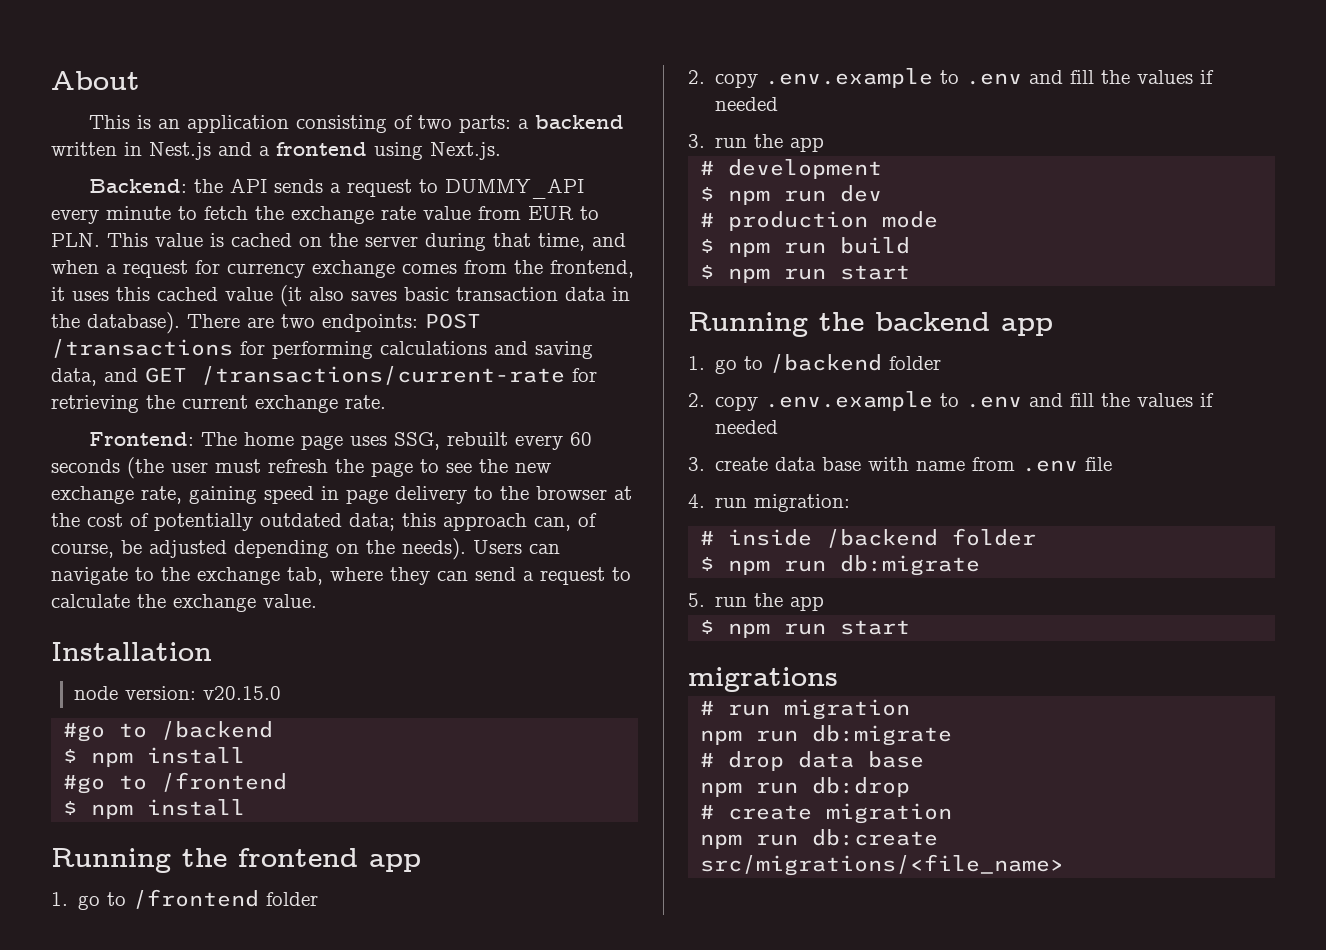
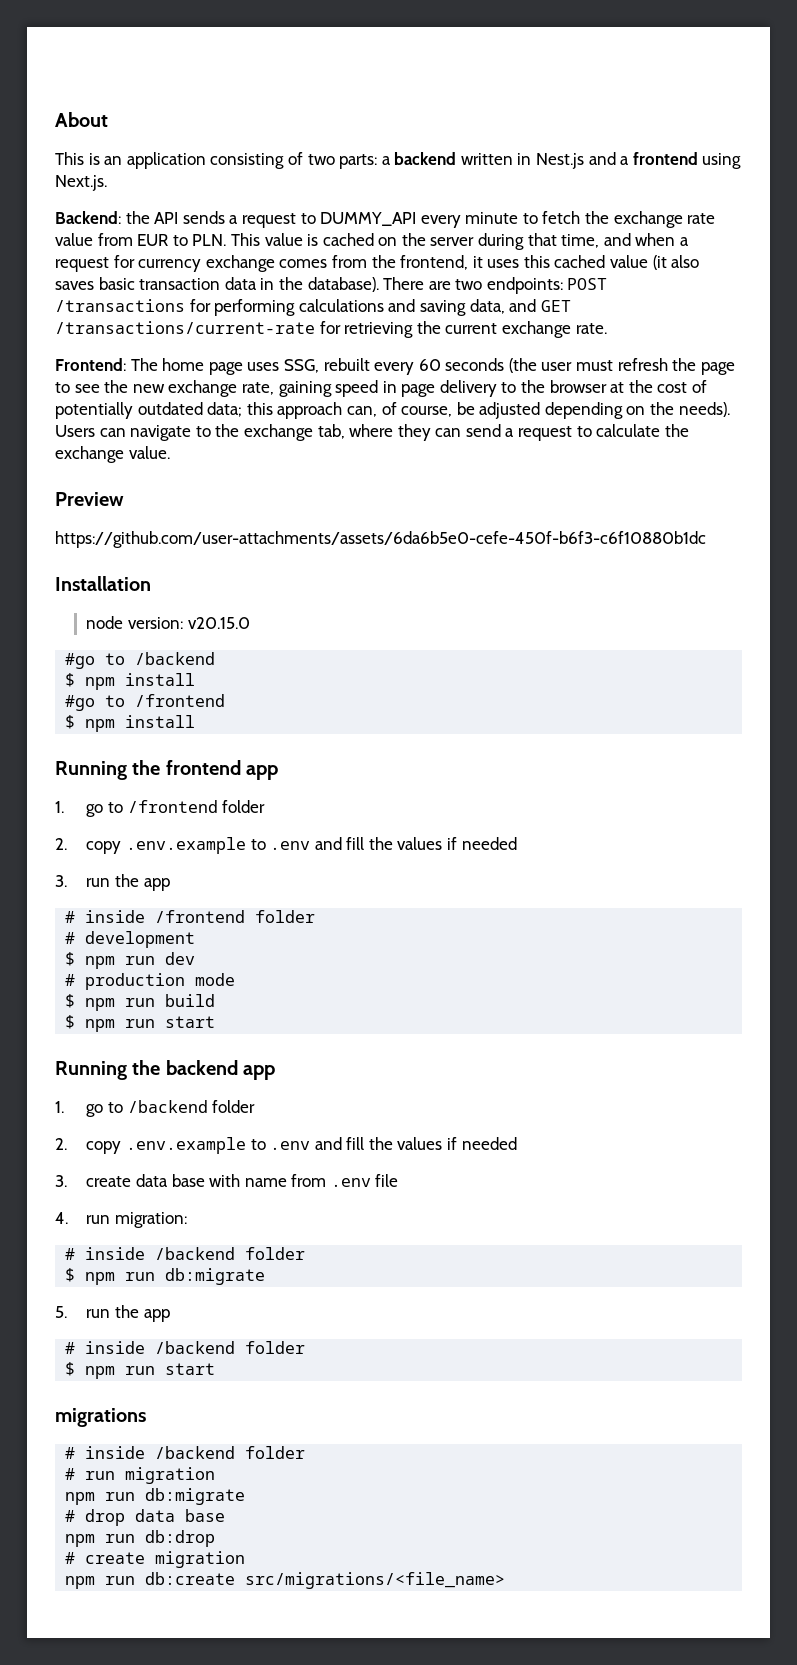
(317, 601) none -> [55,492,124,506] [55,531,706,548] // Preview // https://github.com/user-attachments/assets/6da6b5e0-cefe-450f-b6f3-c6f10880b1dc
(825, 144) none -> [65,910,316,923] // # inside /frontend folder
(825, 603) none -> [65,1341,306,1354] // # inside /backend folder
(838, 679) none -> [65,1446,306,1459] // # inside /backend folder

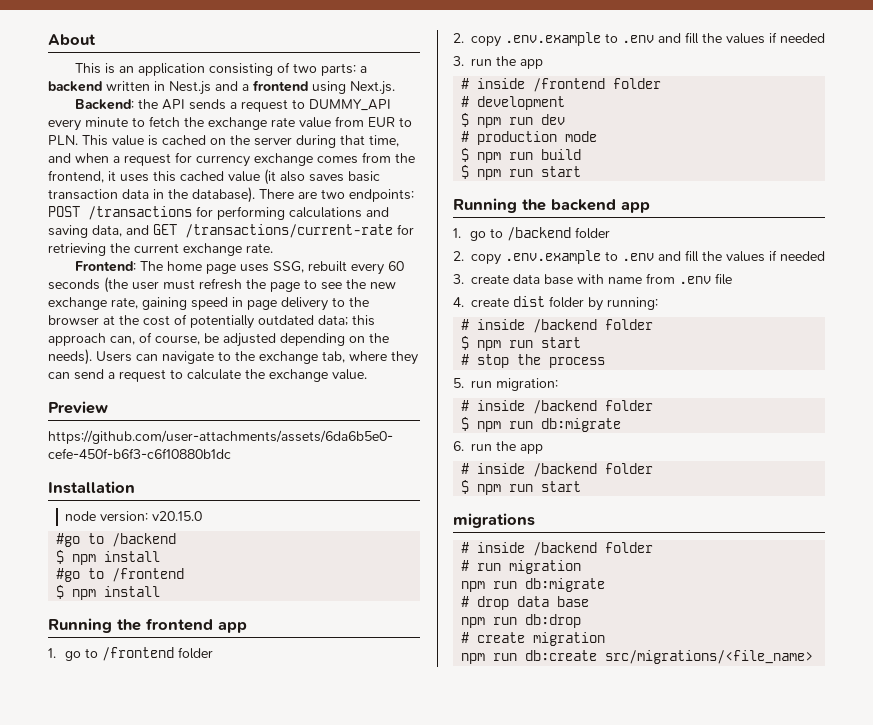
(68, 1218) none -> [471,296,658,311] [461,319,654,333] [461,336,582,351] [461,354,606,368] [453,378,464,388] create dist folder by running: // # inside /backend folder // $ npm run start // # stop the process // 5.
[55,1306,67,1318] 5. -> [453,441,464,451] 6.

